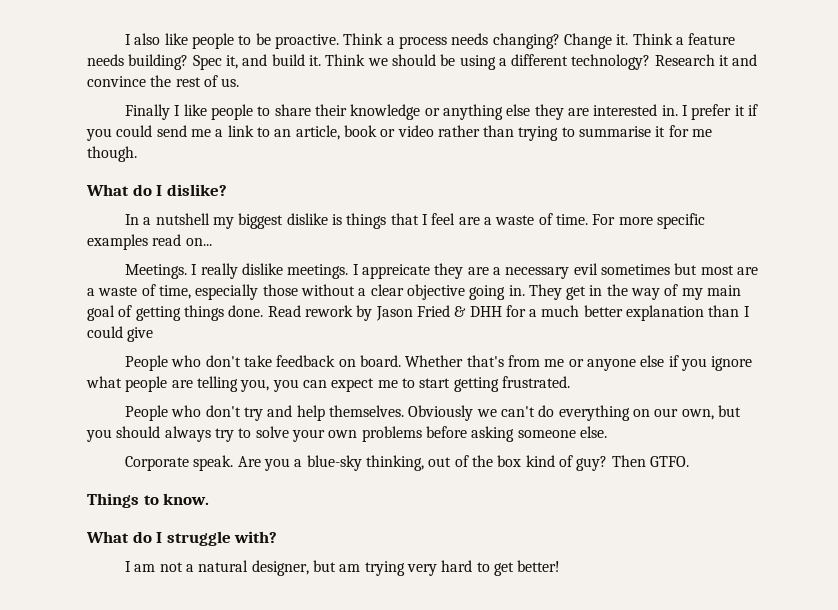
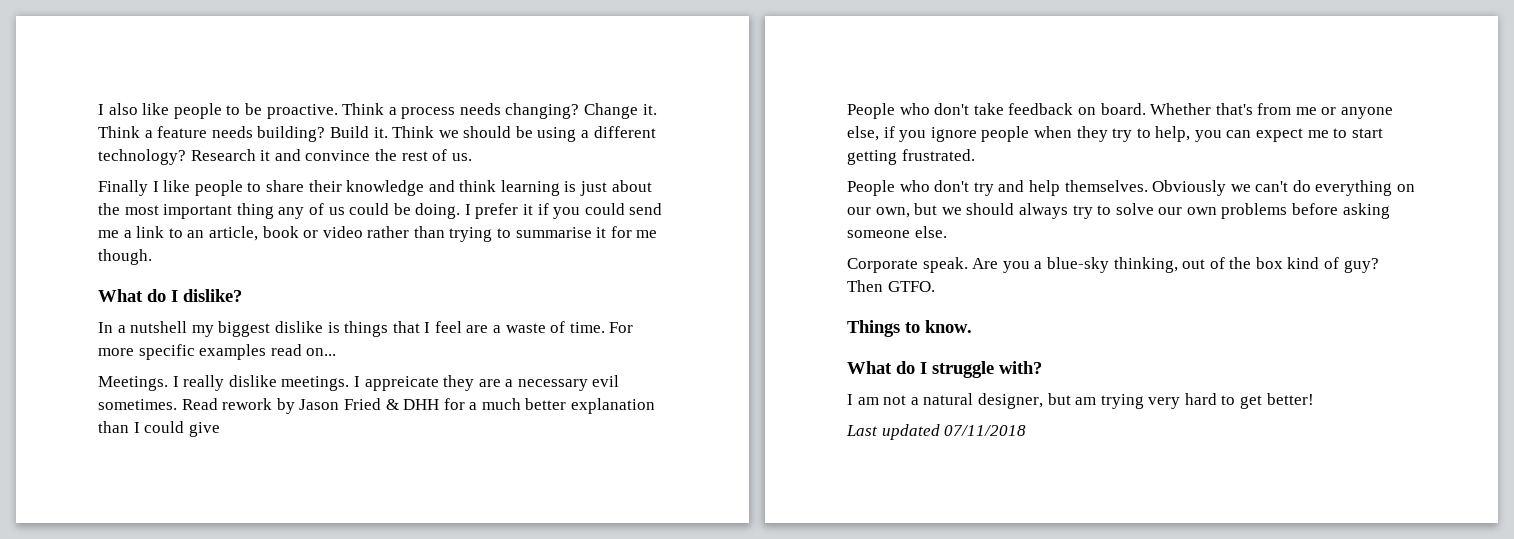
[192,54,305,70] Spec it, and build -> [329,126,369,138] Build
[424,104,678,120] or anything else they are interested in. -> [428,180,652,196] [98,203,461,219] and think learning is just about the most important thing any of us could be doing.
[600,263,758,275] [87,284,742,300] [87,305,264,321] sometimes but most are a waste of time, especially those without a clear objective going in. They get in the way of my main goal of getting things done. -> [98,399,177,410] sometimes.
[640,355,665,367] else -> [847,126,879,141] else,
[86,376,270,392] what people are telling you, -> [981,126,1191,142] people when they try to help,
[86,429,112,442] you -> [941,207,962,215] we
[291,429,325,442] your -> [1158,207,1183,215] our
(561, 566) none -> [846,424,1027,440] // Last updated 07/11/2018

